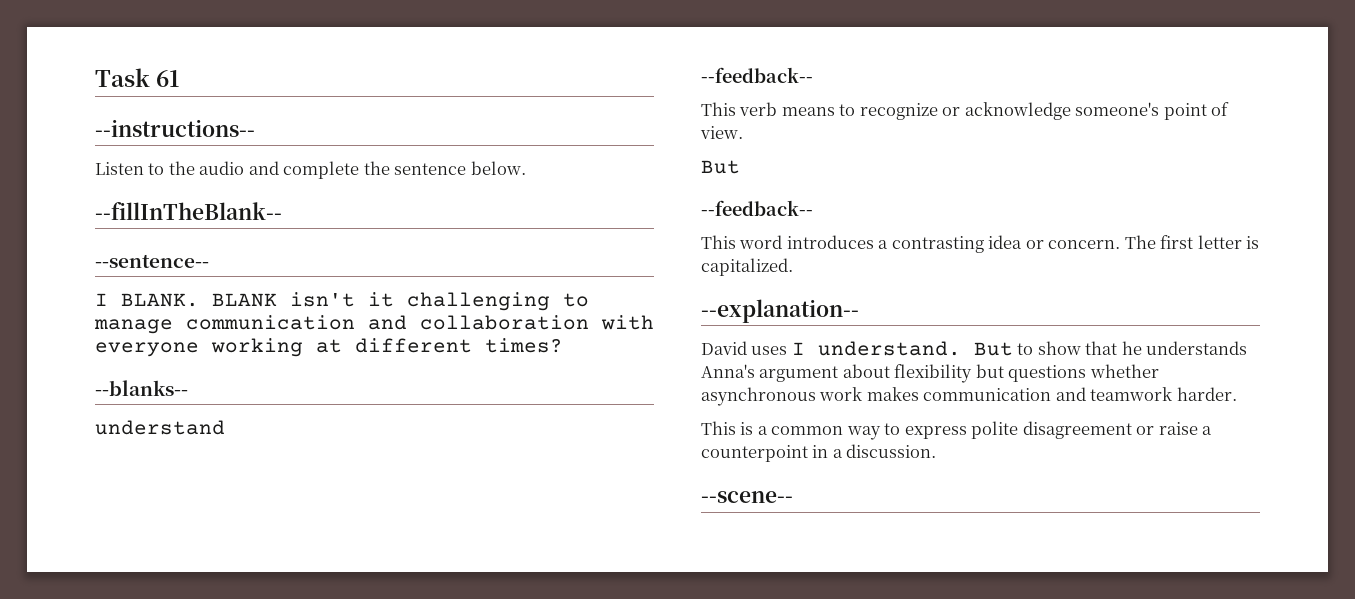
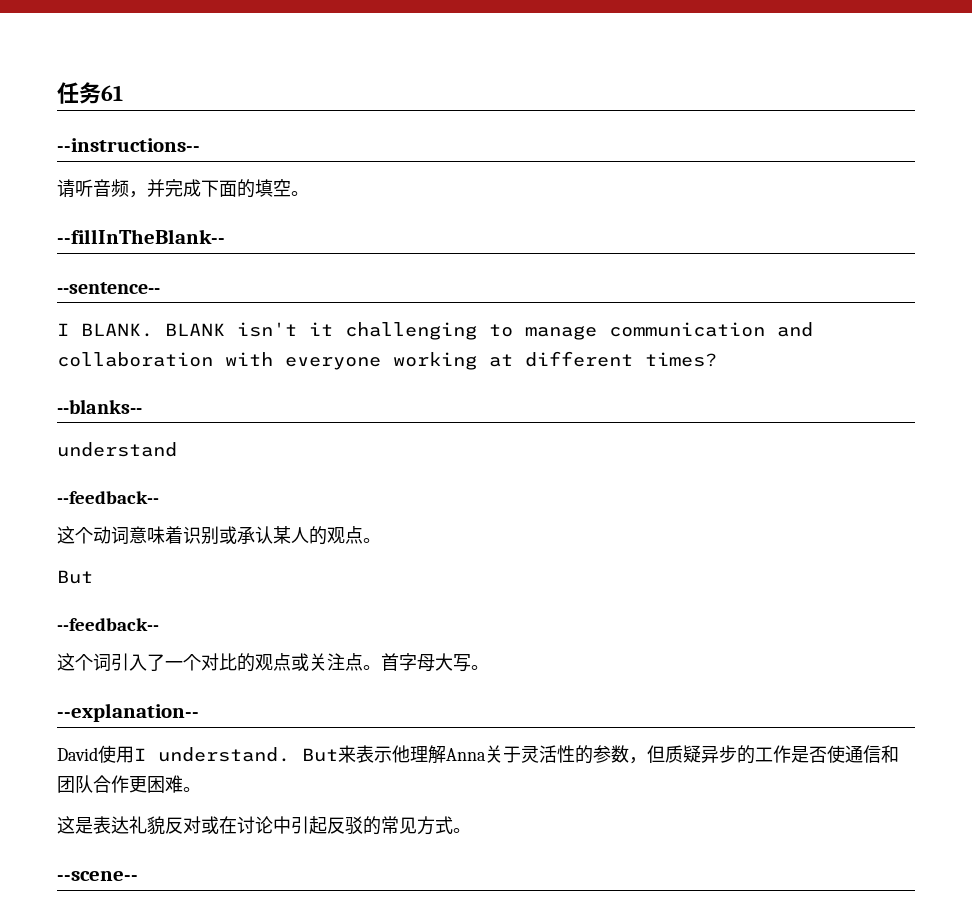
[95,68,150,87] Task -> [57,82,101,104] 任务
[95,161,526,179] Listen to the audio and complete the sentence below. -> [57,179,309,198] 请听音频，并完成下面的填空。
[701,102,1230,120] [700,126,743,139] [701,160,740,174] [701,200,813,216] [701,235,1260,253] [701,258,793,276] This verb means to recognize or acknowledge someone's point of view. // But // --feedback-- // This word introduces a contrasting idea or concern. The first letter is capitalized. -> [57,526,381,545] [57,570,93,584] [57,618,159,631] [57,653,489,672] 这个动词意味着识别或承认某人的观点。 // But // --feedback-- // 这个词引入了一个对比的观点或关注点。首字母大写。
[751,346,788,355] uses -> [98,745,134,763] 使用
[1017,341,1248,355] [701,364,1159,383] [701,387,1237,406] [701,421,1213,440] [701,444,937,462] to show that he understands Anna's argument about flexibility but questions whether asynchronous work makes communication and teamwork harder. // This is a common way to express polite disagreement or raise a counterpoint in a discussion. -> [338,745,899,764] [57,775,201,793] [57,816,471,835] 来表示他理解Anna关于灵活性的参数，但质疑异步的工作是否使通信和团队合作更困难。 // 这是表达礼貌反对或在讨论中引起反驳的常见方式。

